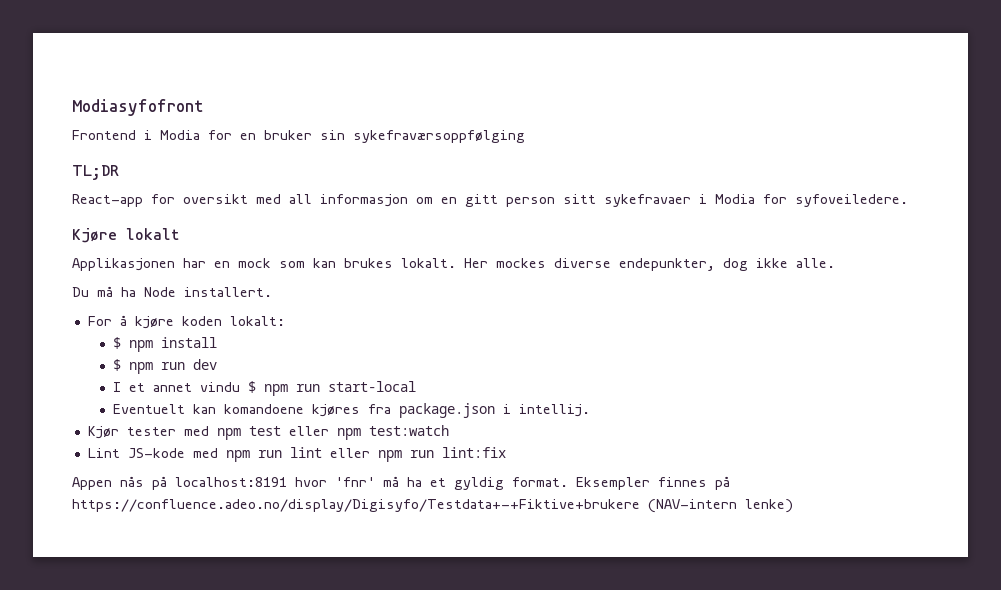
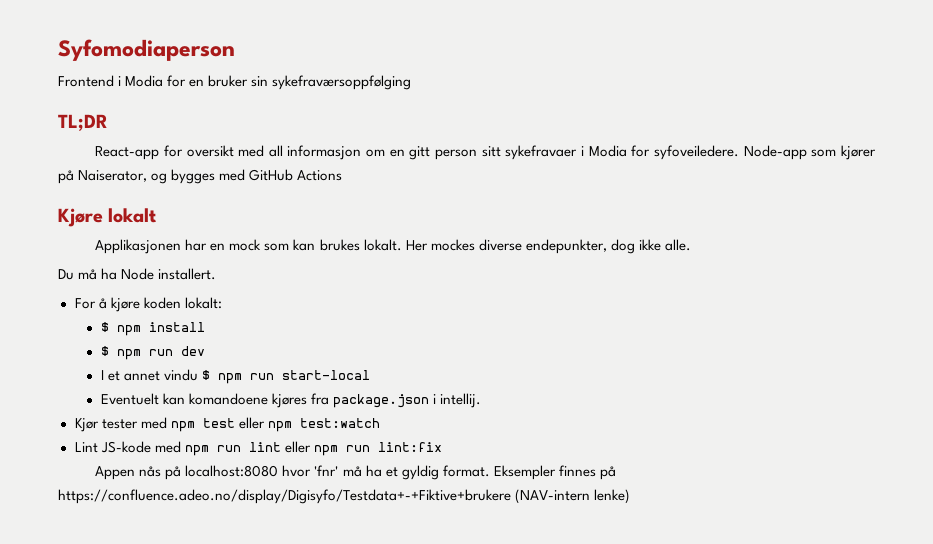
[72,99,204,116] Modiasyfofront -> [58,39,235,61] Syfomodiaperson
(908, 200) none -> [743,145,877,160] [58,169,343,184] Node-app som kjører på Naiserator, og bygges med GitHub Actions
[175,477,287,487] localhost:8191 -> [185,465,279,477] localhost:8080

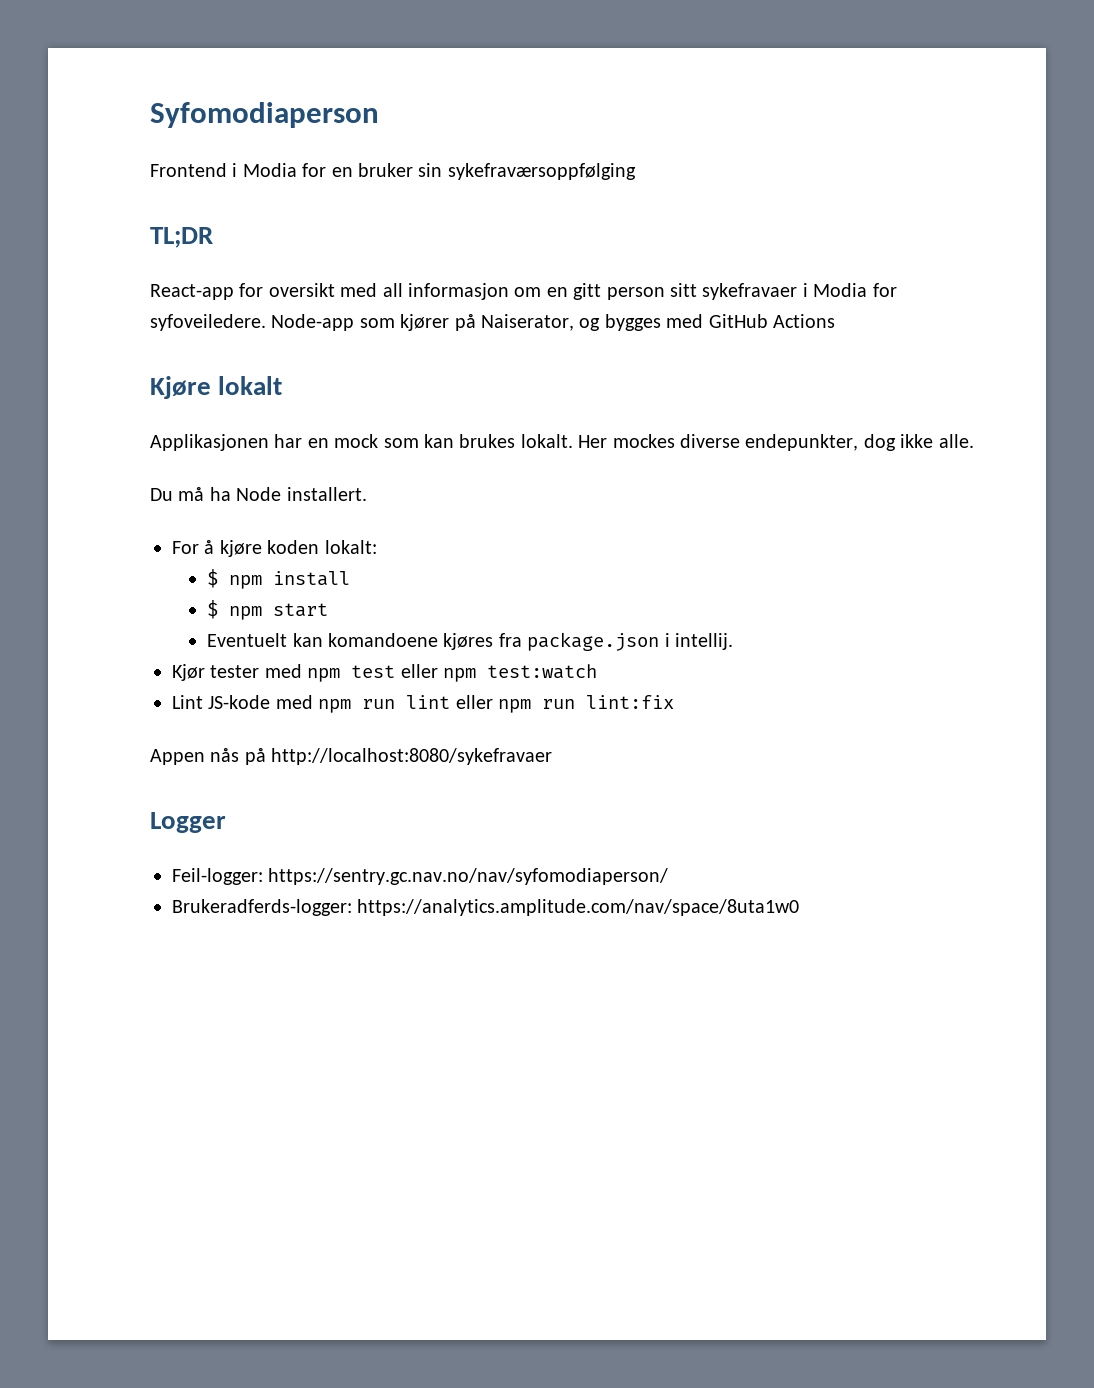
[148,346,205,356] [100,369,371,384] run dev // I et annet vindu $ npm run start-local -> [273,603,329,617] start
[185,465,616,480] [58,489,631,504] localhost:8080 hvor 'fnr' må ha et gyldig format. Eksempler finnes på https://confluence.adeo.no/display/Digisyfo/Testdata+-+Fiktive+brukere (NAV-intern lenke) -> [271,748,553,765] [150,812,226,833] [172,868,669,885] [172,899,800,916] http://localhost:8080/sykefravaer // Logger // Feil-logger: https://sentry.gc.nav.no/nav/syfomodiaperson/ // Brukeradferds-logger: https://analytics.amplitude.com/nav/space/8uta1w0

